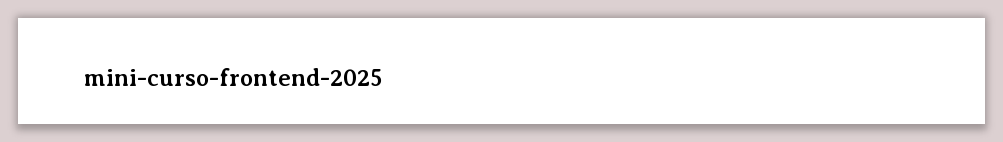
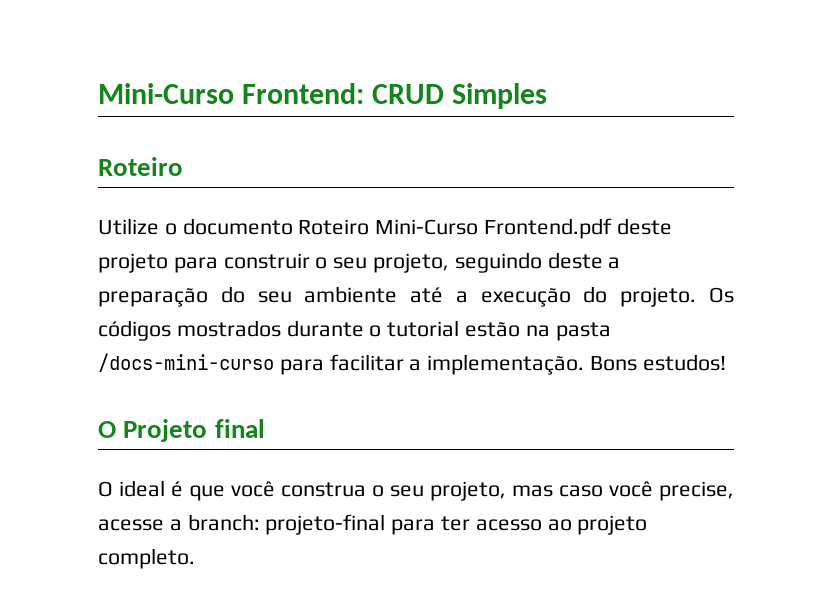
[84,68,382,86] mini-curso-frontend-2025 -> [98,83,548,109] [98,157,183,176] [98,218,672,239] [98,252,621,273] [98,286,734,307] [98,320,611,341] [98,353,726,375] [98,419,265,442] [98,480,734,501] [98,514,648,535] [98,548,195,569] Mini-Curso Frontend: CRUD Simples // Roteiro // Utilize o documento Roteiro Mini-Curso Frontend.pdf deste projeto para construir o seu projeto, seguindo deste a preparação do seu ambiente até a execução do projeto. Os códigos mostrados durante o tutorial estão na pasta /docs-mini-curso para facilitar a implementação. Bons estudos! // O Projeto final // O ideal é que você construa o seu projeto, mas caso você precise, acesse a branch: projeto-final para ter acesso ao projeto completo.

